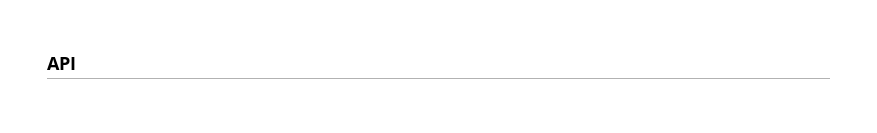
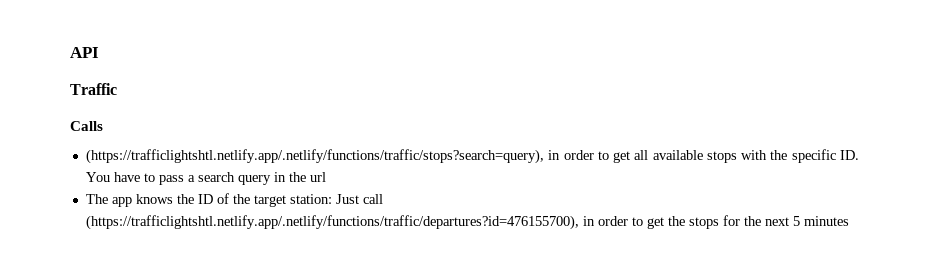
(76, 63) none -> [70,83,117,95] [70,121,103,131] [85,149,859,164] [85,172,326,185] [85,193,383,207] [85,215,849,230] // Traffic // Calls // (https://trafficlightshtl.netlify.app/.netlify/functions/traffic/stops?search=query), in order to get all available stops with the specific ID. You have to pass a search query in the url // The app knows the ID of the target station: Just call (https://trafficlightshtl.netlify.app/.netlify/functions/traffic/departures?id=476155700), in order to get the stops for the next 5 minutes

